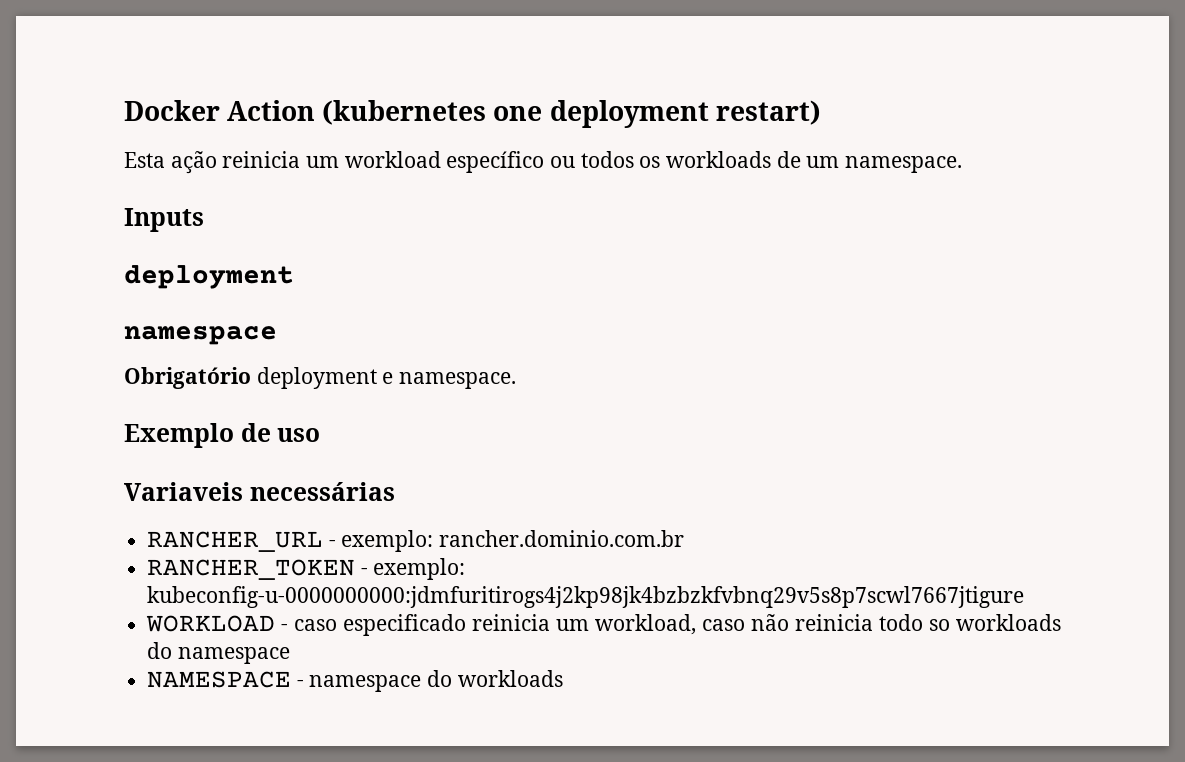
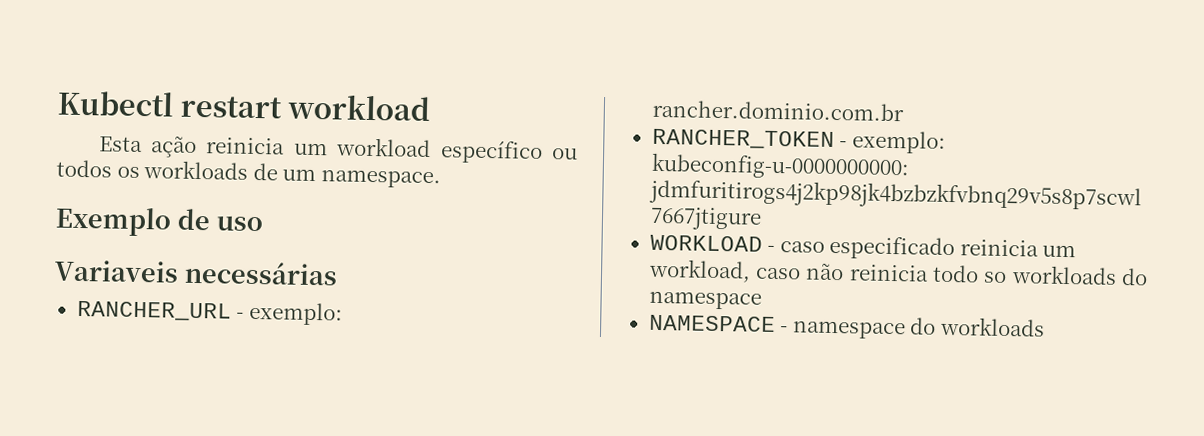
[124,100,821,128] Docker Action (kubernetes one deployment restart) -> [57,90,431,122] Kubectl restart workload
[124,208,204,232] [124,265,294,289] [124,326,277,345] [124,367,517,389] // Inputs // deployment // namespace // Obrigatório deployment e namespace. -> (441, 179) none

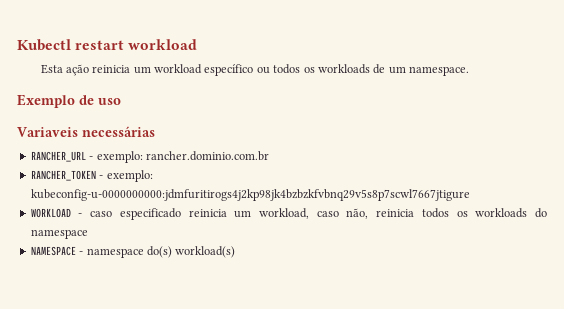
[805,262,1008,284] não reinicia todo so -> [346,208,468,219] não, reinicia todos os
[910,316,1045,337] do workloads -> [146,246,236,258] do(s) workload(s)

